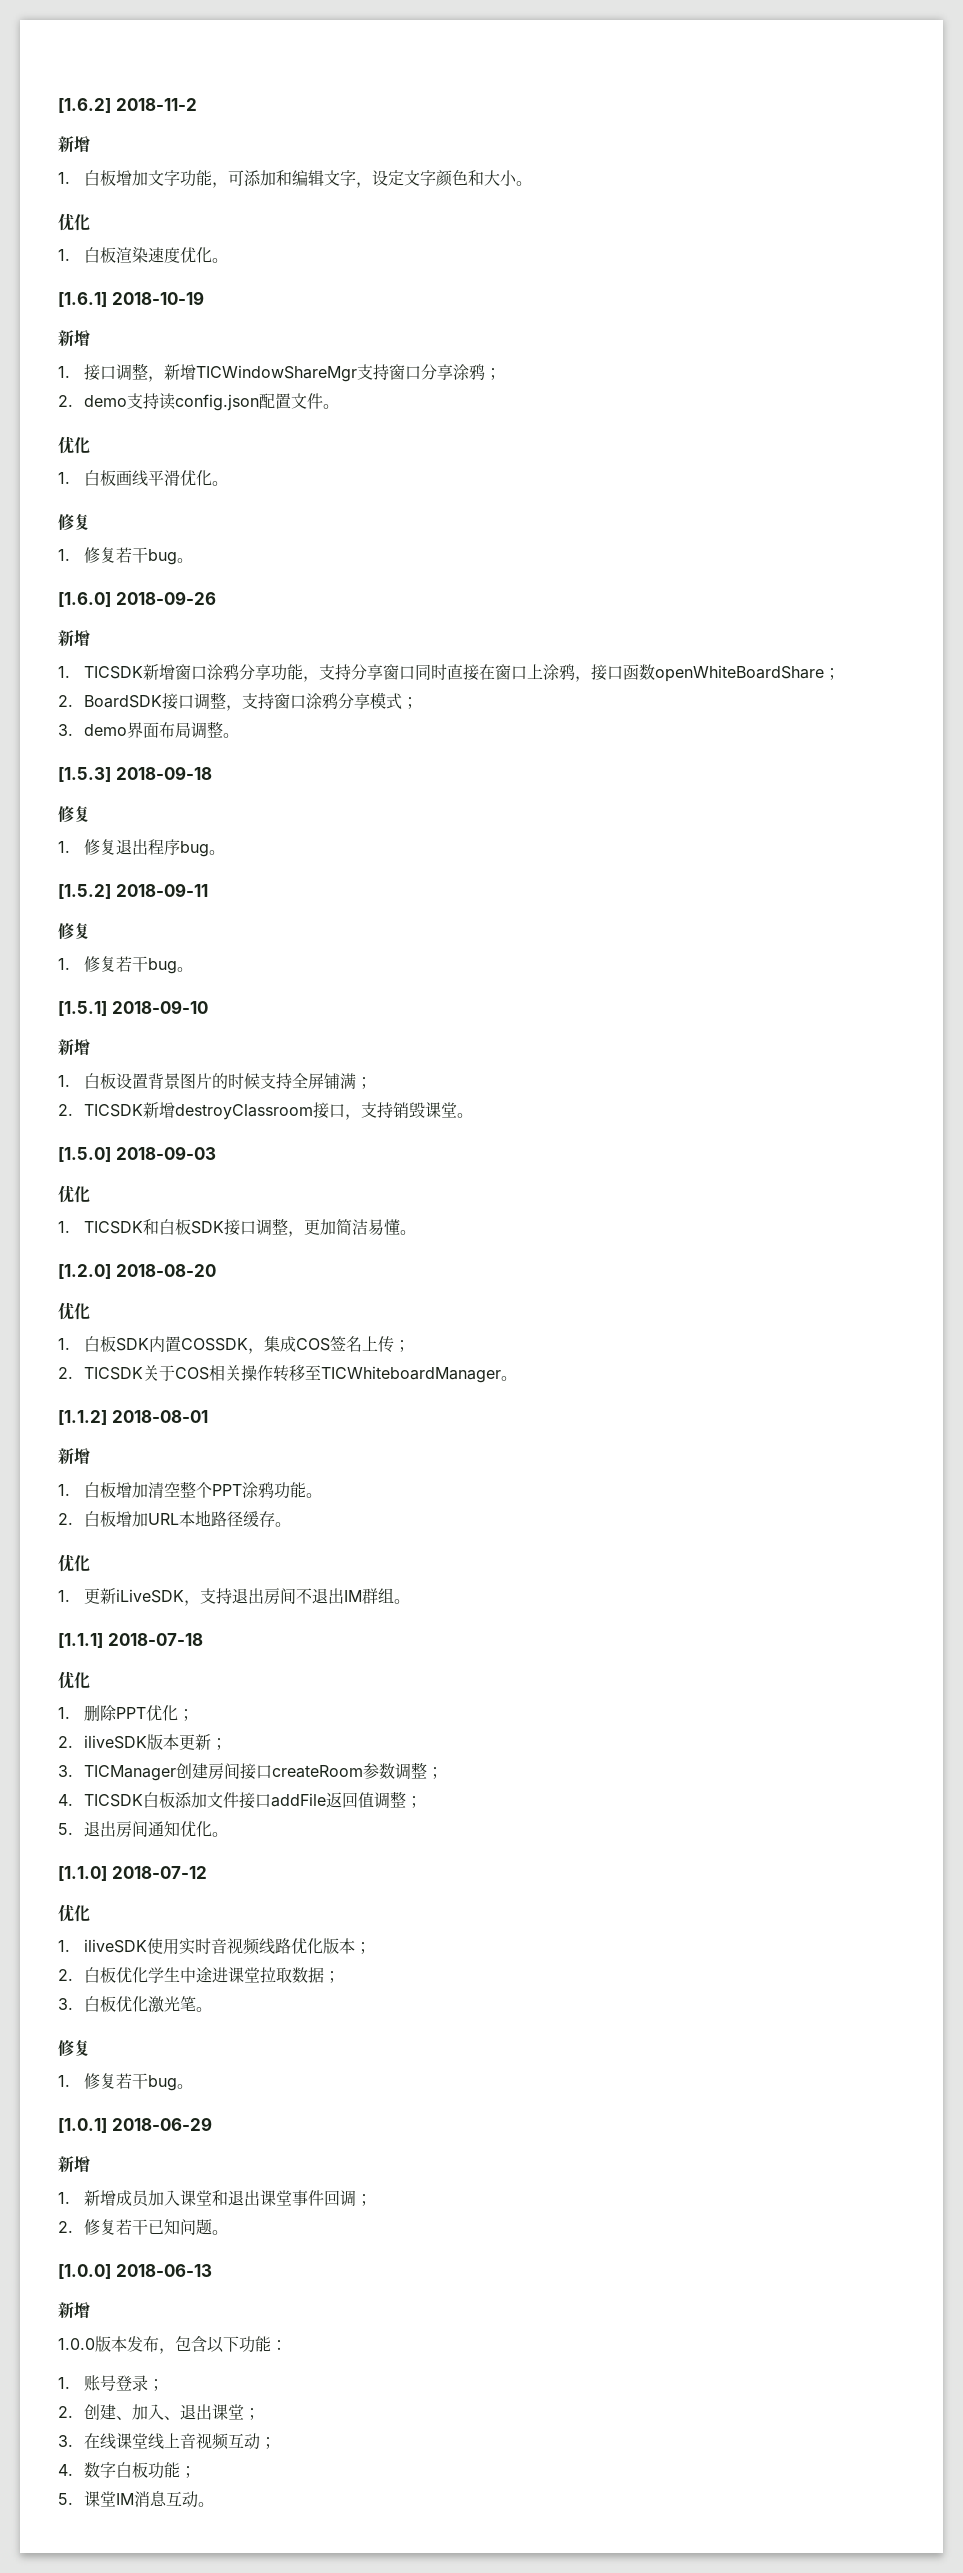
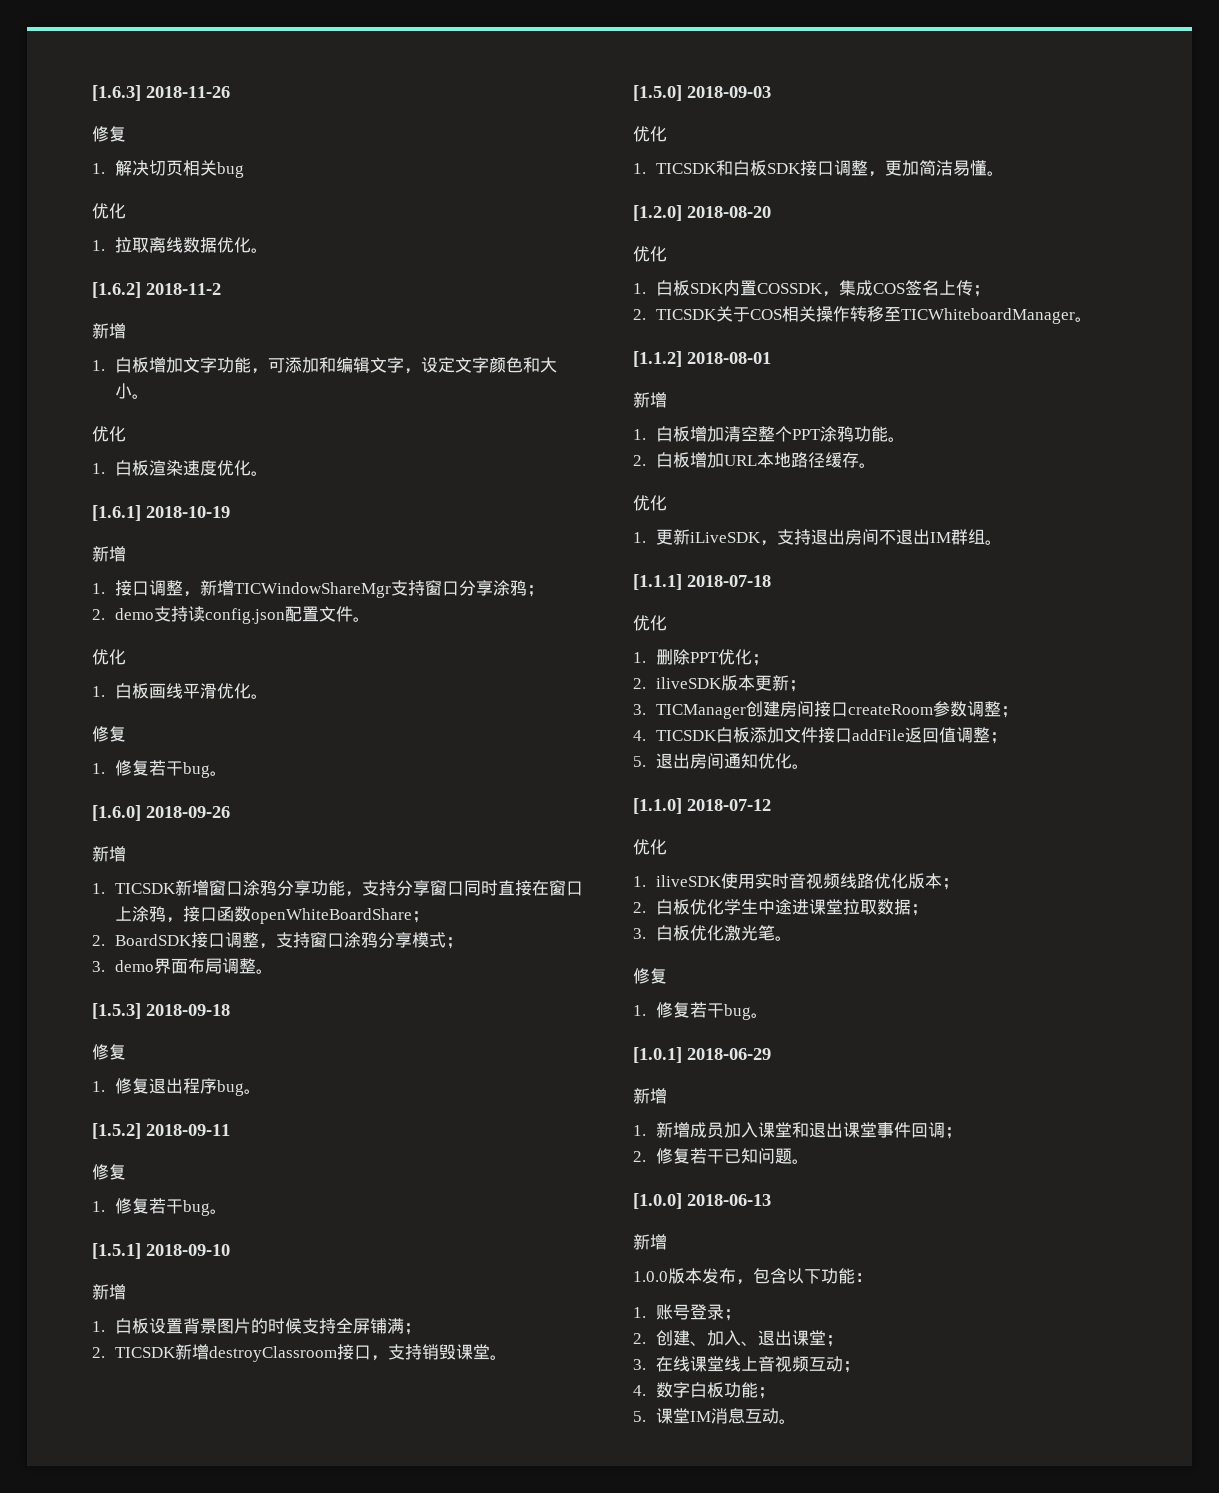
(58, 105) none -> [92,85,230,101] [92,126,126,142] [92,160,245,178] [92,203,126,219] [92,237,269,253] [1.6.3] 2018-11-26 // 修复 // 1.解决切页相关bug // 优化 // 1.拉取离线数据优化。 //

